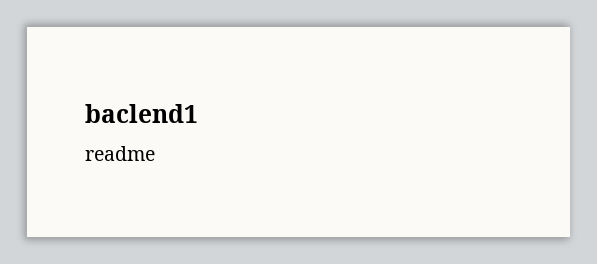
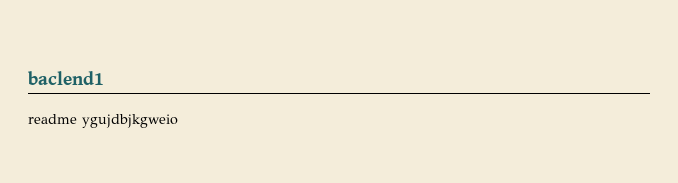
(155, 153) none -> [82,114,178,128] ygujdbjkgweio

